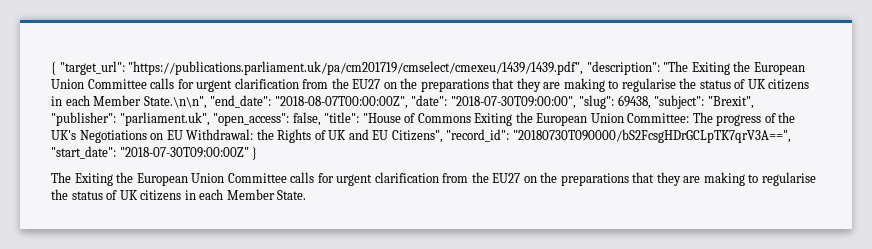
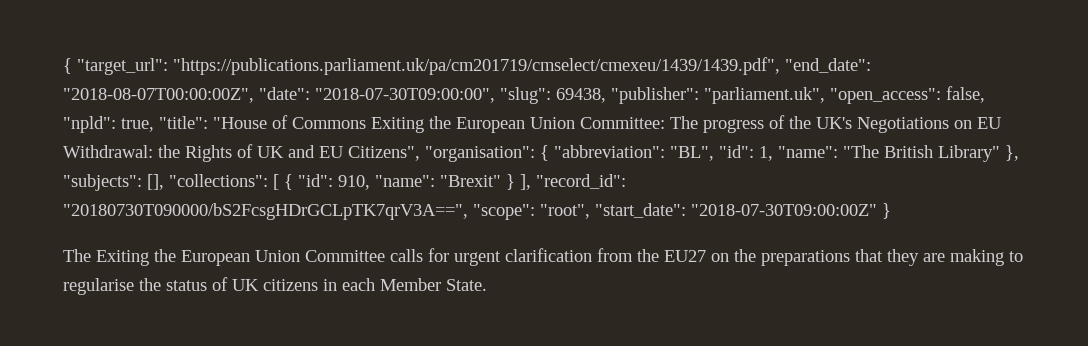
[586,61,805,75] [51,78,810,92] [51,95,207,109] "description": "The Exiting the European Union Committee calls for urgent clarification from the EU27 on the preparations that they are making to regularise the status of UK citizens in each Member State.\n\n", -> (780, 66) none
[654,95,754,109] "subject": "Brexit", -> (606, 95) none
(321, 119) none -> [63,116,154,133] "npld": true,
[446,129,791,143] "record_id": "20180730T090000/bS2FcsgHDrGCLpTK7qrV3A==", -> [425,145,1019,162] [63,174,626,191] [63,203,590,220] "organisation": { "abbreviation": "BL", "id": 1, "name": "The British Library" }, "subjects": [], "collections": [ { "id": 910, "name": "Brexit" } ], "record_id": "20180730T090000/bS2FcsgHDrGCLpTK7qrV3A==", "scope": "root",

